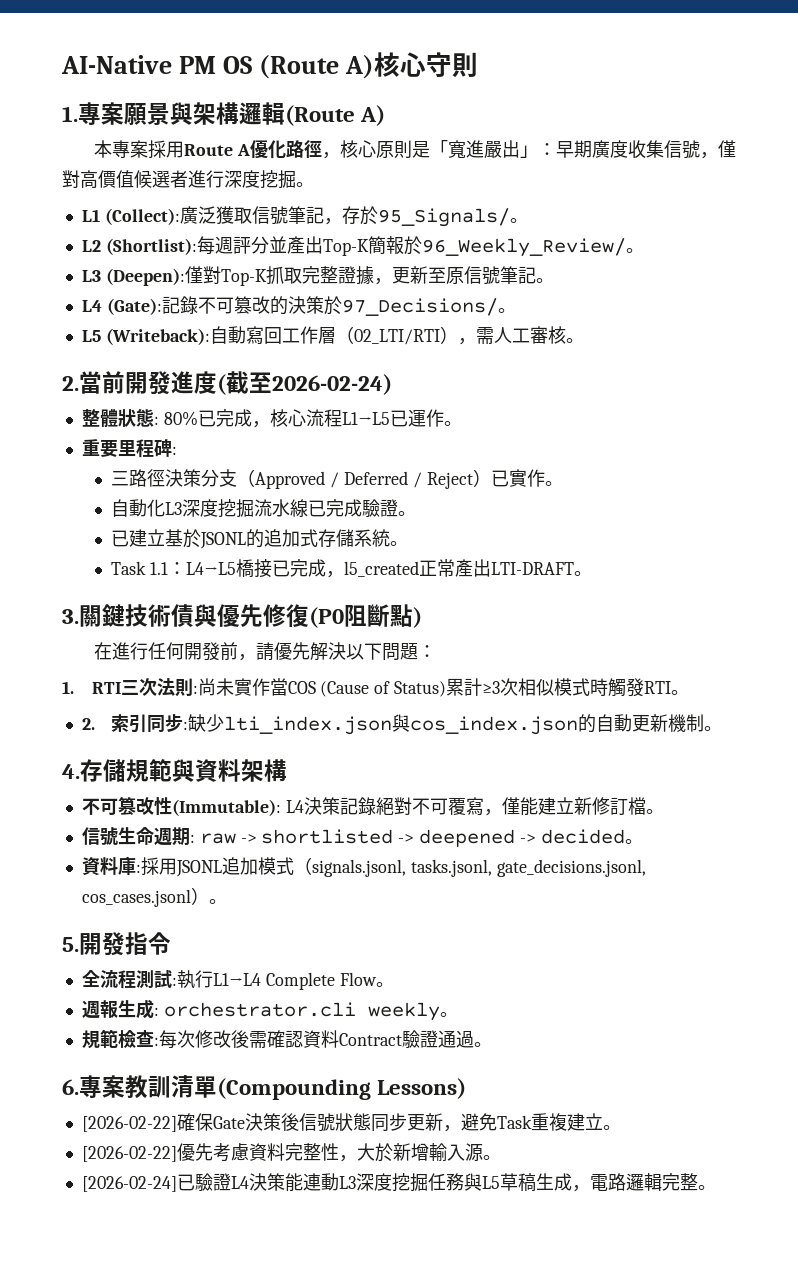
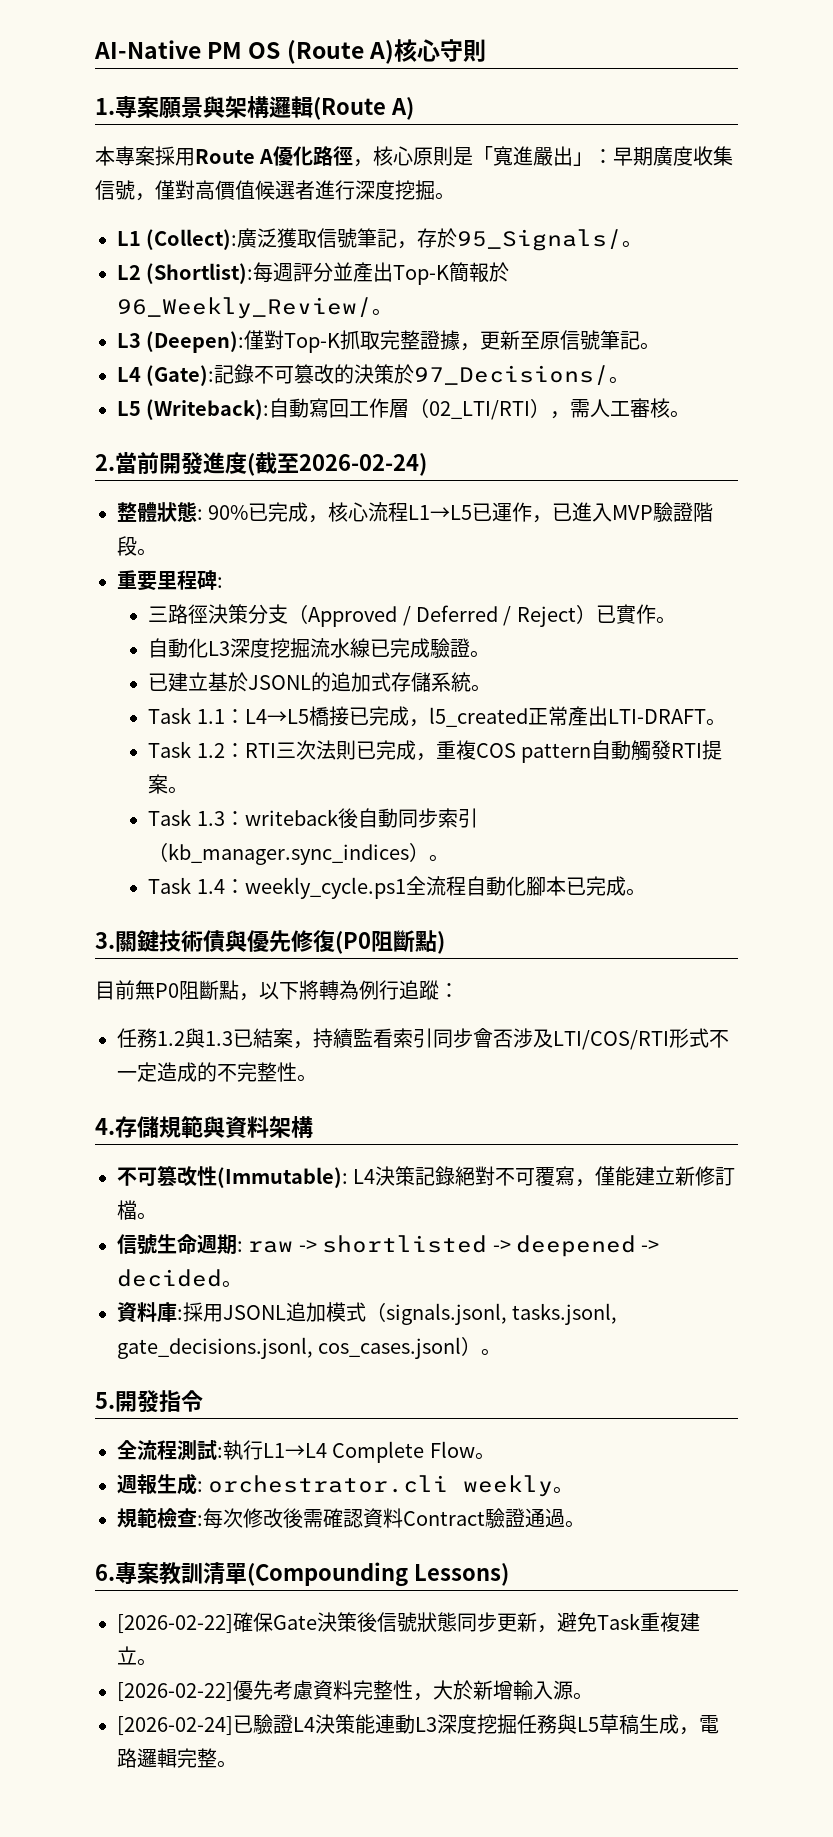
[163,411,198,426] 80% -> [208,505,249,520] 90%
(444, 418) none -> [532,502,714,523] [117,536,137,556] ，已進入MVP驗證階段
(593, 573) none -> [148,740,722,763] [148,774,189,794] [148,808,478,828] [148,842,450,865] [148,876,646,899] // Task 1.2：RTI三次法則已完成，重複COS pattern自動觸發RTI提案。 // Task 1.3：writeback後自動同步索引（kb_manager.sync_indices）。 // Task 1.4：weekly_cycle.ps1全流程自動化腳本已完成。
[94,642,437,661] [62,678,690,697] [81,714,705,735] 在進行任何開發前，請優先解決以下問題： // 1. RTI三次法則:尚未實作當COS (Cause of Status)累計≥3次相似模式時觸發RTI。 // 2.索引同步:缺少lti_index.json與cos_index.json的自動更新機制 -> [95,980,459,1001] [117,1028,729,1050] [117,1062,297,1082] 目前無P0阻斷點，以下將轉為例行追蹤： // 任務1.2與1.3已結案，持續監看索引同步會否涉及LTI/COS/RTI形式不一定造成的不完整性

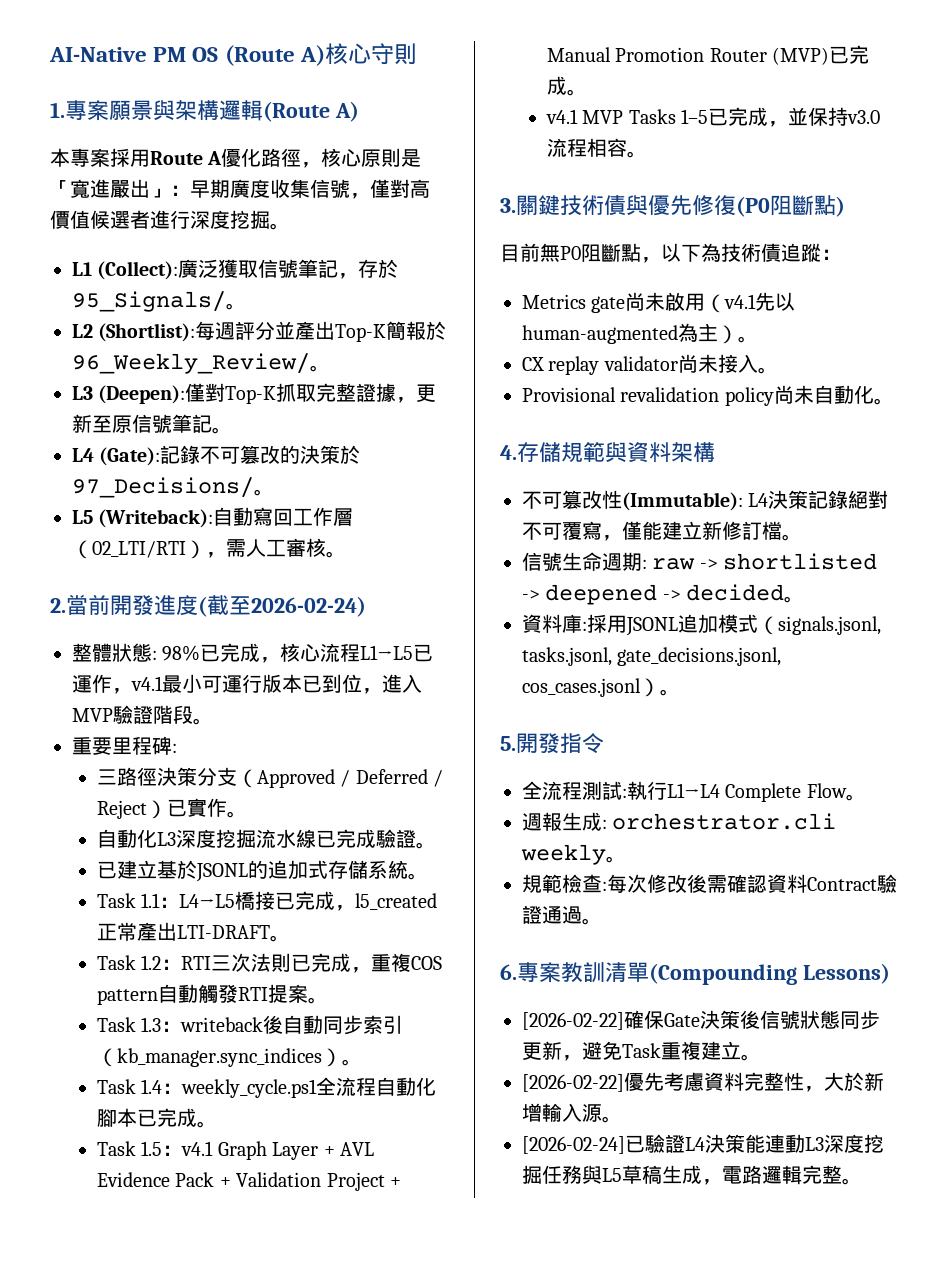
[208,505,249,520] 90% -> [162,645,201,661] 98%
[552,503,573,521] 已 -> [131,674,382,694] v4.1最小可運行版本已到位，
(646, 892) none -> [96,1141,374,1160] [96,1172,401,1191] [546,45,870,65] [546,76,587,96] [545,107,881,127] [546,138,647,158] // Task 1.5：v4.1 Graph Layer + AVL Evidence Pack + Validation Project + Manual Promotion Router (MVP)已完成。 // v4.1 MVP Tasks 1–5已完成，並保持v3.0流程相容。
[299,980,399,1000] 將轉為例行 -> [701,243,781,262] 為技術債
[117,1028,729,1050] [117,1062,297,1082] 任務1.2與1.3已結案，持續監看索引同步會否涉及LTI/COS/RTI形式不一定造成的不完整性 -> [522,292,796,313] [522,323,758,344] [522,354,778,375] [522,385,874,406] Metrics gate尚未啟用（v4.1先以human-augmented為主）。 // CX replay validator尚未接入。 // Provisional revalidation policy尚未自動化

